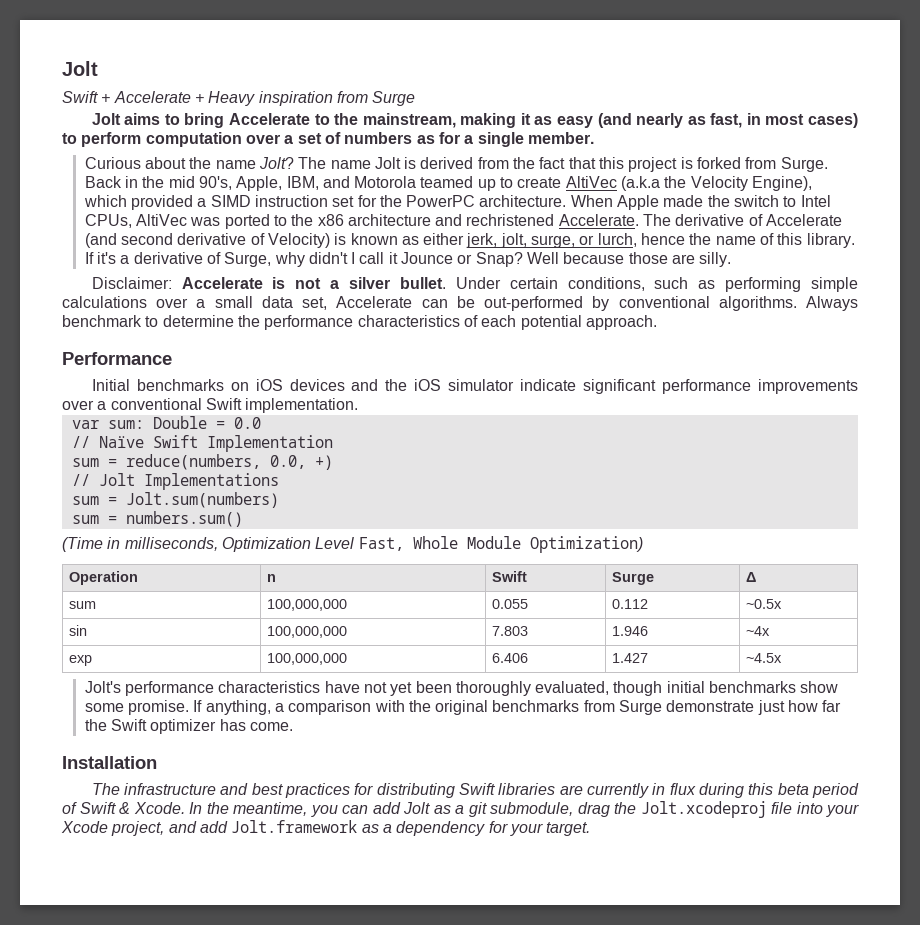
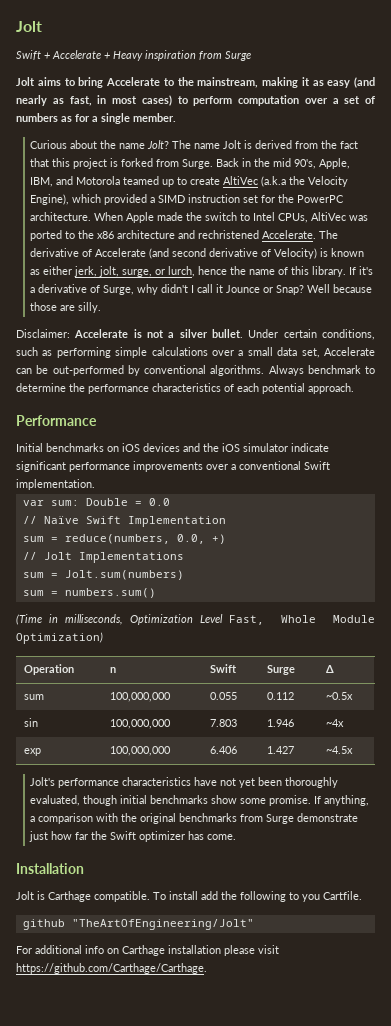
[91,783,859,798] [62,801,859,818] [61,820,591,836] The infrastructure and best practices for distributing Swift libraries are currently in flux during this beta period of Swift & Xcode. In the meantime, you can add Jolt as a git submodule, drag the Jolt.xcodeproj file into your Xcode project, and add Jolt.framework as a dependency for your target. -> [16,891,362,902] [22,919,254,930] [16,945,279,956] [16,963,207,974] Jolt is Carthage compatible. To install add the following to you Cartfile. // github "TheArtOfEngineering/Jolt" // For additional info on Carthage installation please visit https://github.com/Carthage/Carthage.

